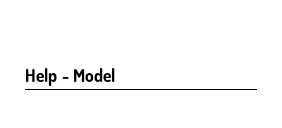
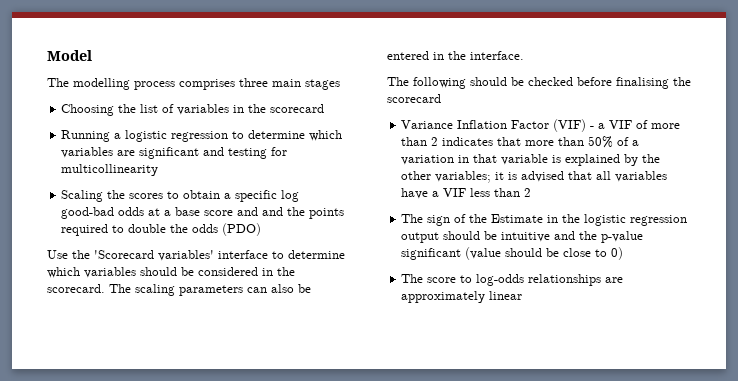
[25,68,116,86] Help - Model -> [47,50,92,61] [47,78,340,90] [61,104,325,116] [61,130,343,142] [61,147,288,159] [61,164,159,176] [61,190,300,202] [61,207,345,219] [61,223,262,236] [47,250,345,261] [47,267,295,278] [47,284,311,296] [387,51,524,60] [387,77,691,89] [387,94,441,103] [401,119,681,132] [401,136,640,148] [401,154,661,166] [401,171,668,183] [401,188,532,199] [401,214,688,226] [401,231,644,243] [401,247,624,260] [401,274,624,286] [401,291,523,303] Model // The modelling process comprises three main stages // Choosing the list of variables in the scorecard // Running a logistic regression to determine which variables are significant and testing for multicollinearity // Scaling the scores to obtain a specific log good-bad odds at a base score and and the points required to double the odds (PDO) // Use the 'Scorecard variables' interface to determine which variables should be considered in the scorecard. The scaling parameters can also be entered in the interface. // The following should be checked before finalising the scorecard // Variance Inflation Factor (VIF) - a VIF of more than 2 indicates that more than 50% of a variation in that variable is explained by the other variables; it is advised that all variables have a VIF less than 2 // The sign of the Estimate in the logistic regression output should be intuitive and the p-value significant (value should be close to 0) // The score to log-odds relationships are approximately linear

